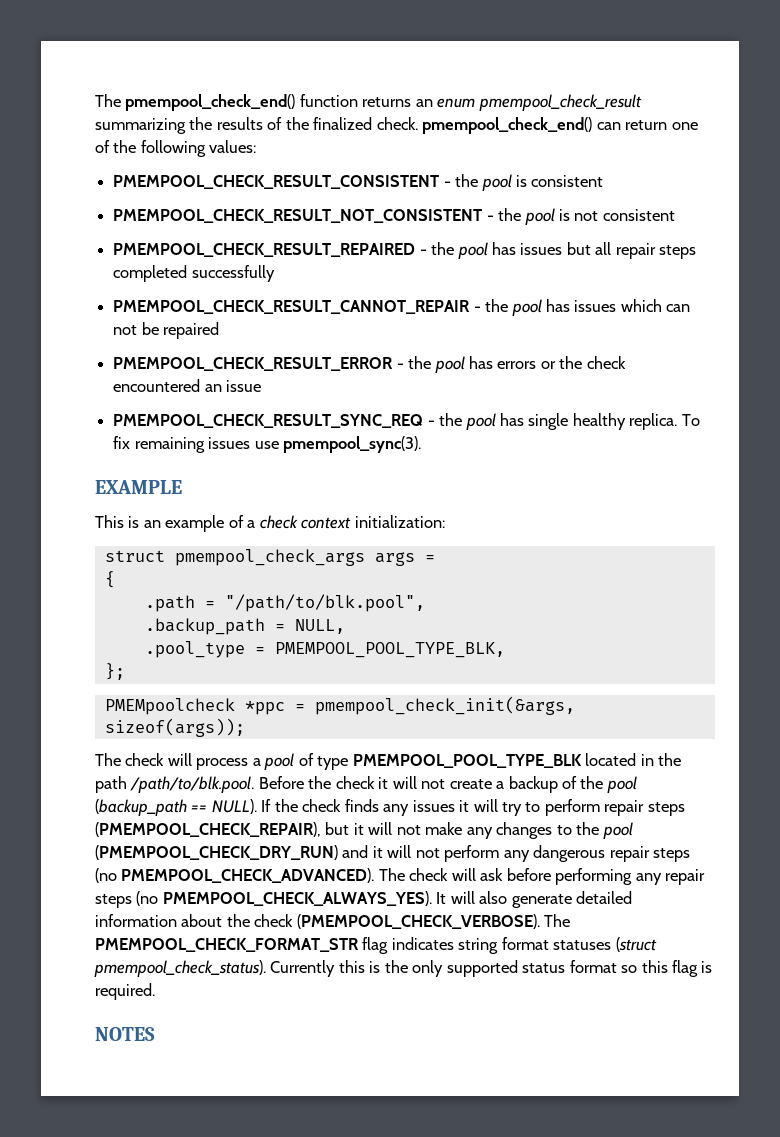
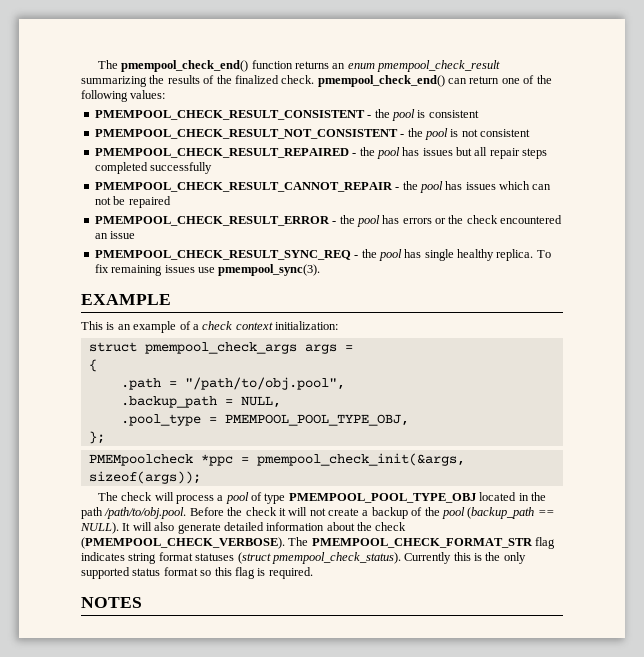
[224,594,425,612] "/path/to/blk.pool", -> [184,377,345,390] "/path/to/obj.pool",
[274,642,505,658] PMEMPOOL_POOL_TYPE_BLK, -> [224,414,409,426] PMEMPOOL_POOL_TYPE_OBJ,
[352,754,582,768] PMEMPOOL_POOL_TYPE_BLK -> [288,493,476,503] PMEMPOOL_POOL_TYPE_OBJ
[130,776,255,793] /path/to/blk.pool. -> [104,507,187,519] /path/to/obj.pool.
[261,799,685,816] [95,822,633,839] [95,845,691,862] [95,868,706,885] [95,891,432,908] If the check finds any issues it will try to perform repair steps (PMEMPOOL_CHECK_REPAIR), but it will not make any changes to the pool (PMEMPOOL_CHECK_DRY_RUN) and it will not perform any dangerous repair steps (no PMEMPOOL_CHECK_ADVANCED). The check will ask before performing any repair steps (no PMEMPOOL_CHECK_ALWAYS_YES). -> (119, 528) none

